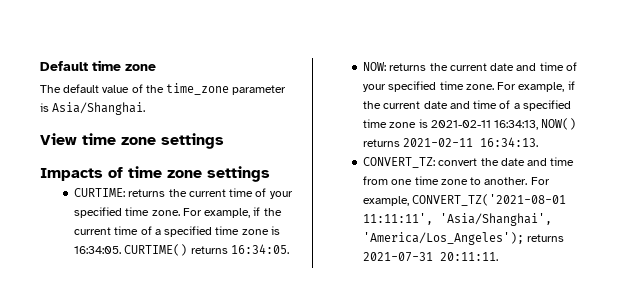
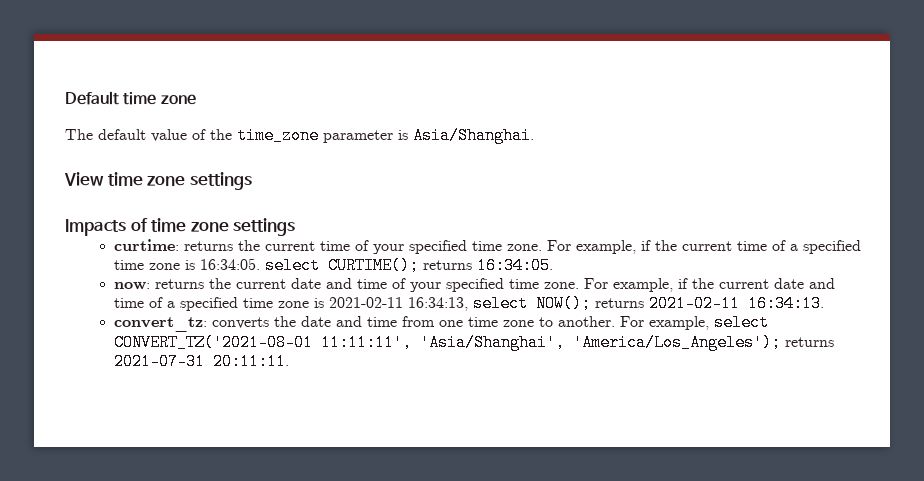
[74,188,126,197] CURTIME: -> [114,239,180,251] curtime:
[124,244,188,256] CURTIME() -> [265,257,420,274] select CURTIME();
[363,62,387,71] NOW: -> [114,282,151,290] now:
[541,118,577,130] NOW() -> [473,295,592,312] select NOW();
[363,157,478,168] CONVERT_TZ: convert -> [114,317,270,332] convert_tz: converts
(410, 201) none -> [714,314,770,331] select

